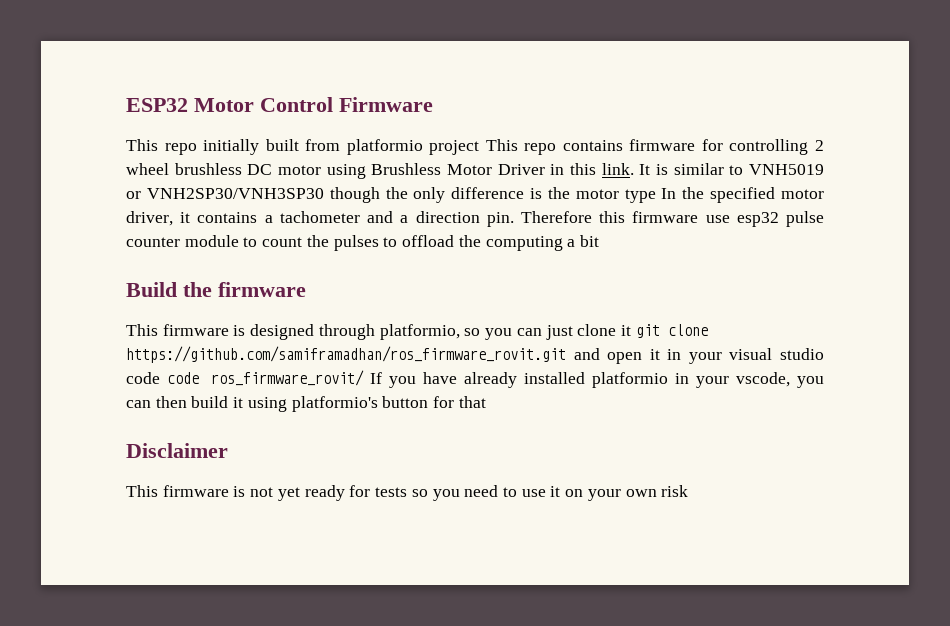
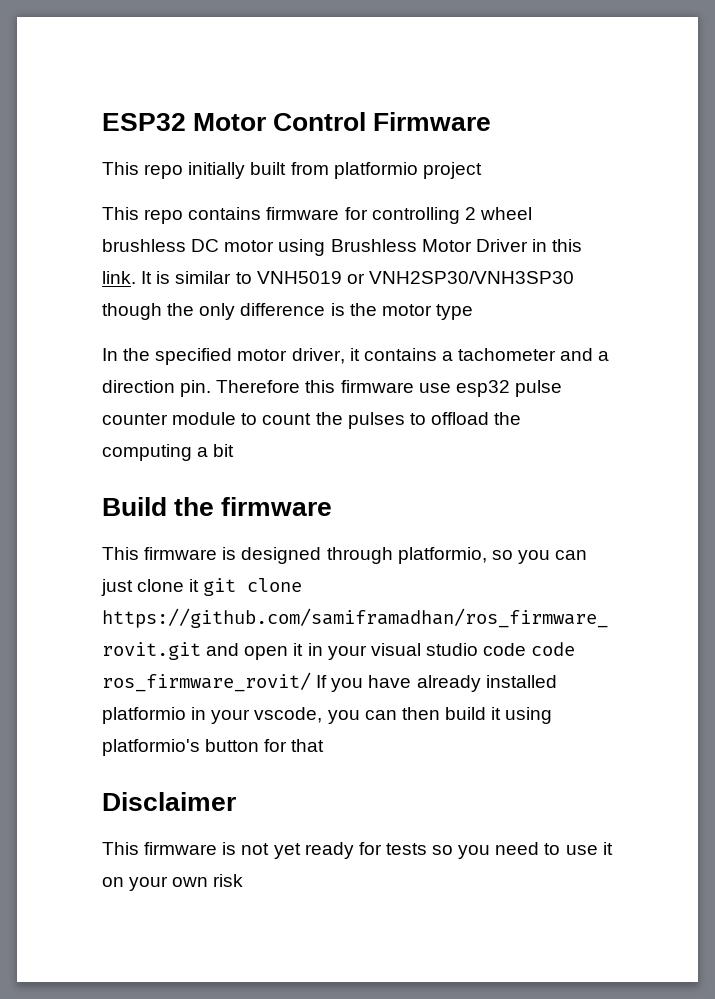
(480, 147) none -> (482, 170) //
(656, 196) none -> (473, 312) //

